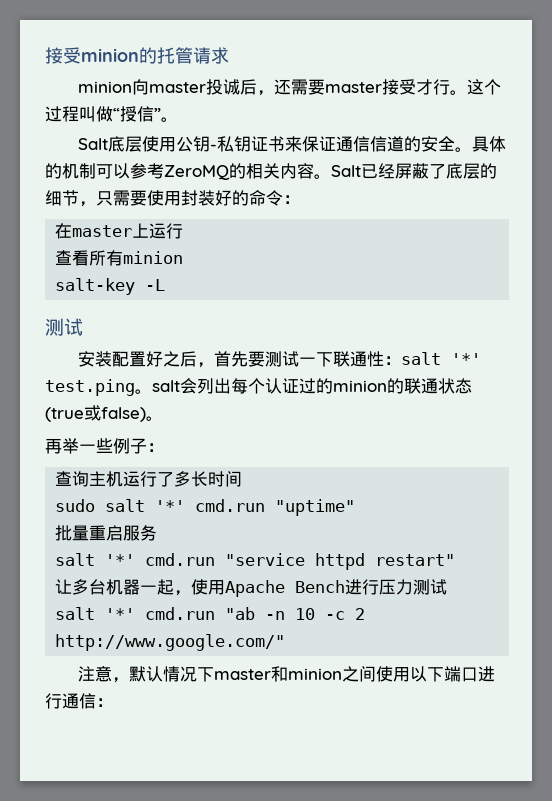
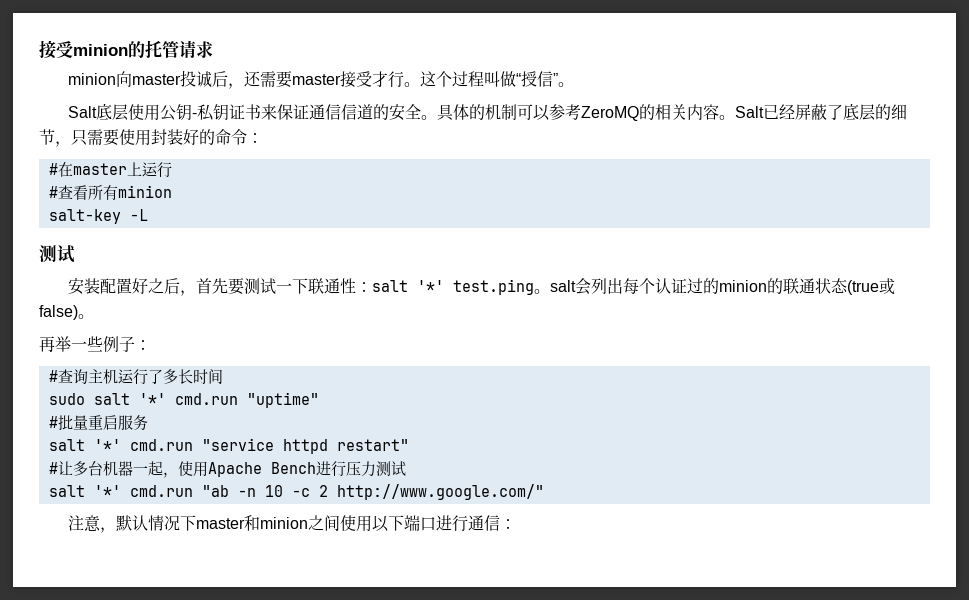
(300, 199) none -> [48,163,58,175] #
(184, 231) none -> [48,186,58,198] #
(164, 447) none -> [48,370,58,382] #
(356, 507) none -> [48,416,58,428] #
(456, 560) none -> [48,462,58,474] #

